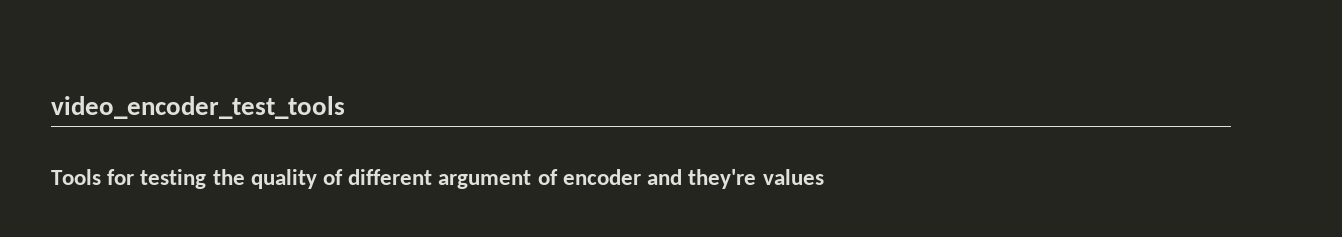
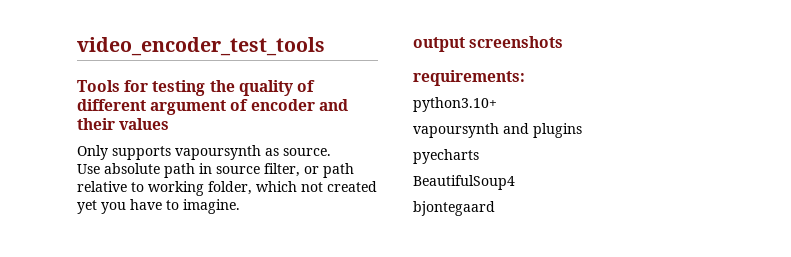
[688,169,757,189] they're -> [77,118,115,130] their
(824, 177) none -> [77,145,331,160] [77,163,354,178] [77,181,377,196] [77,199,240,214] [413,36,564,52] [413,70,525,86] [413,97,497,112] [413,123,582,138] [413,149,479,164] [413,175,515,190] [413,201,495,216] // Only supports vapoursynth as source. // Use absolute path in source filter, or path relative to working folder, which not created yet you have to imagine. // output screenshots // requirements: // python3.10+ // vapoursynth and plugins // pyecharts // BeautifulSoup4 // bjontegaard

